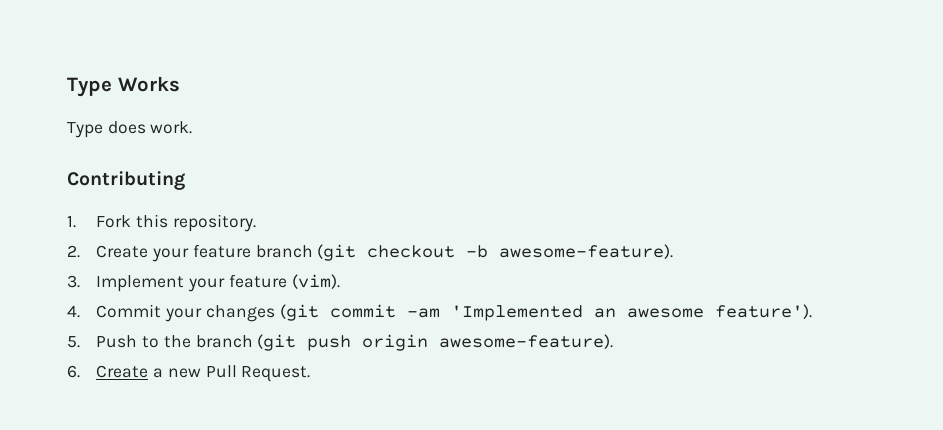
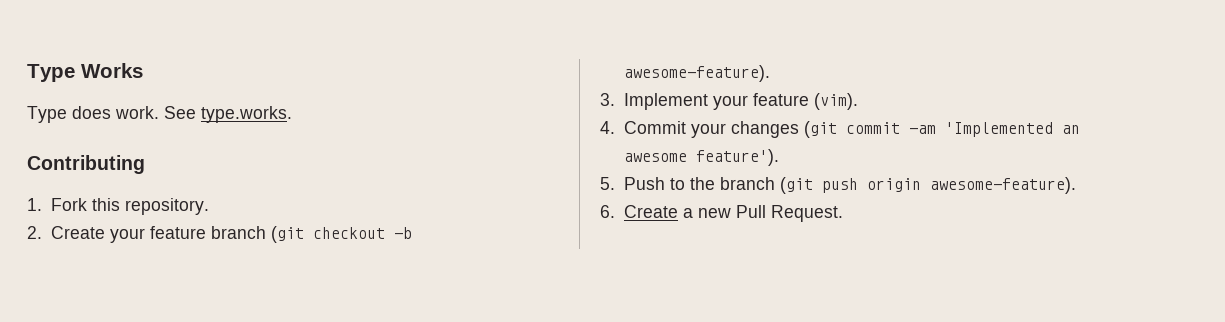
(193, 127) none -> [164,106,292,123] See type.works.

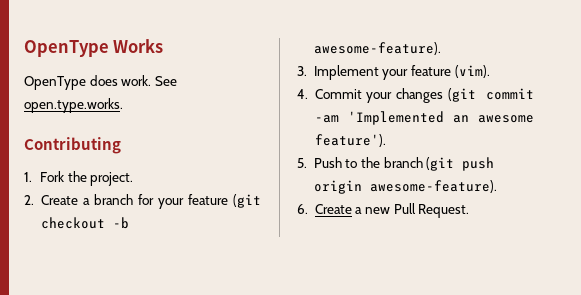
[27,64,75,82] Type -> [24,40,109,57] OpenType
[27,106,67,123] Type -> [24,76,86,90] OpenType
[201,106,292,123] type.works. -> [24,98,123,113] open.type.works.
[91,198,209,215] this repository. -> [67,171,134,186] the project.
[109,226,266,243] your feature branch -> [82,194,228,209] a branch for your feature

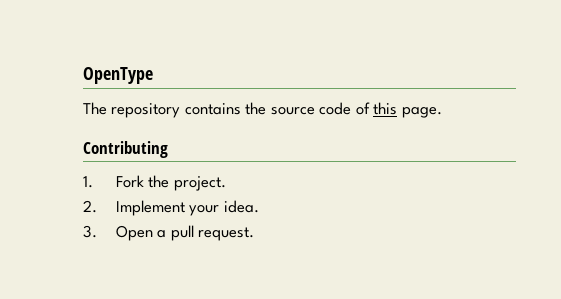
[24,39,164,57] [24,75,177,90] [24,98,123,113] OpenType Works // OpenType does work. See open.type.works. -> [83,67,153,84] [83,102,442,118] OpenType // The repository contains the source code of this page.
[40,194,261,209] [40,217,129,229] [313,42,441,55] [297,65,490,80] [297,88,534,103] [314,111,534,125] [314,134,386,147] [297,157,495,171] [313,180,497,194] [297,203,470,218] Create a branch for your feature (git checkout -b awesome-feature). // 3. Implement your feature (vim). // 4. Commit your changes (git commit -am 'Implemented an awesome feature'). // 5. Push to the branch (git push origin awesome-feature). // 6. Create a new Pull Request. -> [115,200,259,216] [83,225,255,241] Implement your idea. // 3. Open a pull request.

